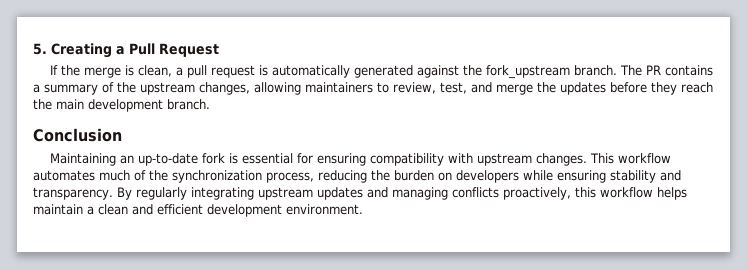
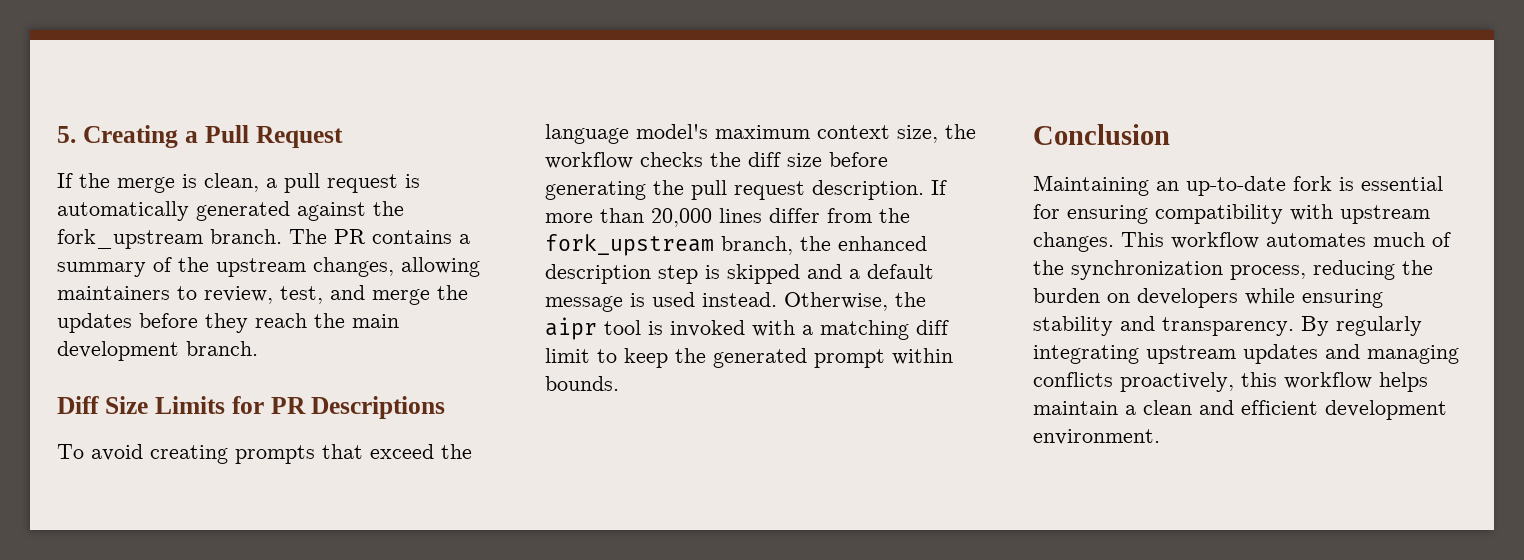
(210, 104) none -> [57,396,446,419] [57,444,472,464] [545,124,976,144] [545,152,888,169] [545,180,947,200] [545,208,910,227] [545,234,927,256] [545,264,934,284] [545,292,926,312] [545,317,949,340] [545,348,953,368] [545,376,619,391] // Diff Size Limits for PR Descriptions // To avoid creating prompts that exceed the language model's maximum context size, the workflow checks the diff size before generating the pull request description. If more than 20,000 lines differ from the fork_upstream branch, the enhanced description step is skipped and a default message is used instead. Otherwise, the aipr tool is invoked with a matching diff limit to keep the generated prompt within bounds.

